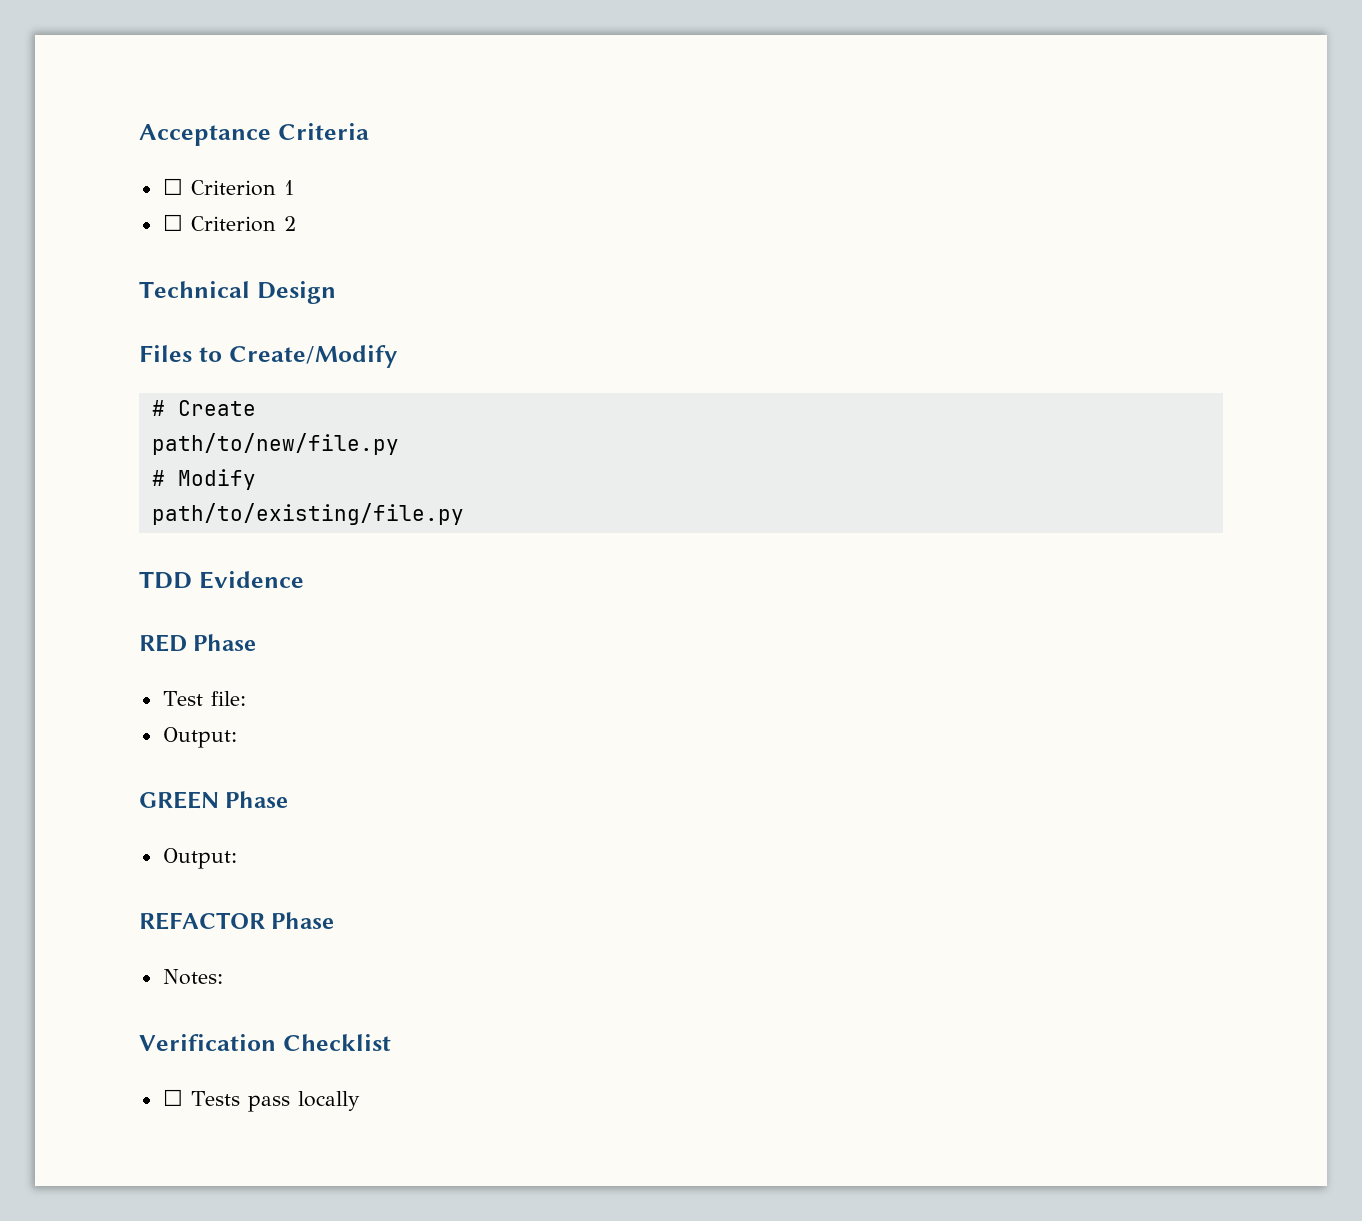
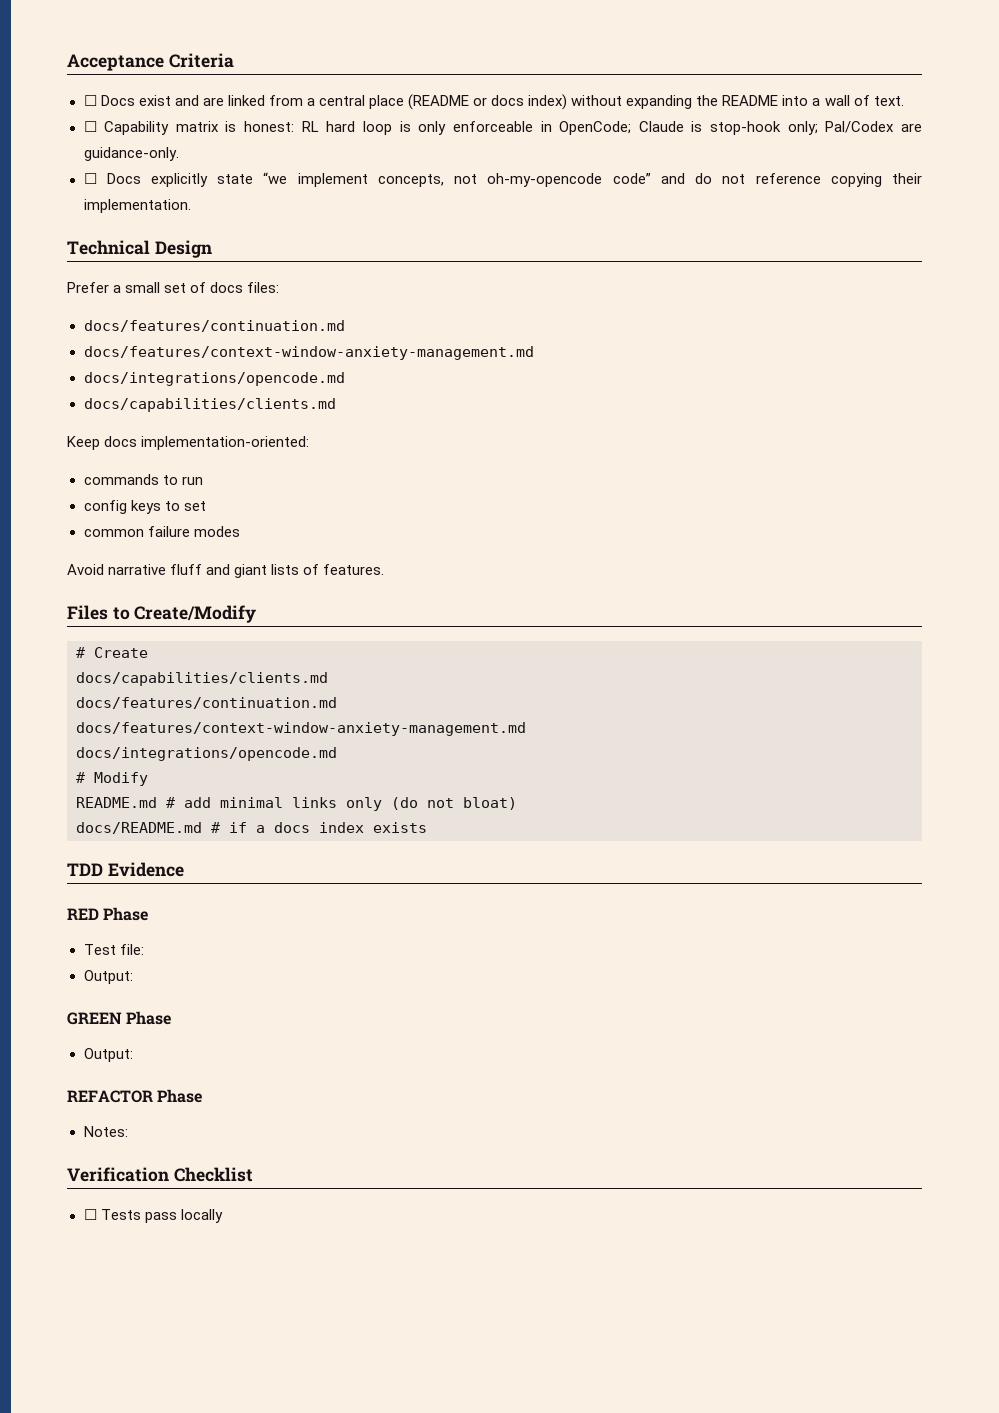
[190,180,294,196] [162,214,296,232] [139,281,336,304] Criterion 1 // ☐ Criterion 2 // Technical Design -> [100,94,904,110] [83,121,923,135] [83,147,179,161] [83,172,923,187] [83,199,191,213] [67,240,212,258] [67,282,280,293] [83,320,345,332] [83,346,534,360] [83,372,345,386] [83,398,336,412] [67,436,310,450] [83,474,203,485] [83,500,206,514] [83,526,240,537] [67,564,385,578] Docs exist and are linked from a central place (README or docs index) without expanding the README into a wall of text. // ☐ Capability matrix is honest: RL hard loop is only enforceable in OpenCode; Claude is stop-hook only; Pal/Codex are guidance-only. // ☐ Docs explicitly state “we implement concepts, not oh-my-opencode code” and do not reference copying their implementation. // Technical Design // Prefer a small set of docs files: // docs/features/continuation.md // docs/features/context-window-anxiety-management.md // docs/integrations/opencode.md // docs/capabilities/clients.md // Keep docs implementation-oriented: // commands to run // config keys to set // common failure modes // Avoid narrative fluff and giant lists of features.
[151,433,399,455] [151,469,256,490] [151,503,464,525] path/to/new/file.py // # Modify // path/to/existing/file.py -> [76,672,328,686] [76,697,337,709] [76,722,526,736] [76,747,337,761] [76,772,148,786] [76,797,517,811] [76,822,427,834] docs/capabilities/clients.md // docs/features/continuation.md // docs/features/context-window-anxiety-management.md // docs/integrations/opencode.md // # Modify // README.md # add minimal links only (do not bloat) // docs/README.md # if a docs index exists

